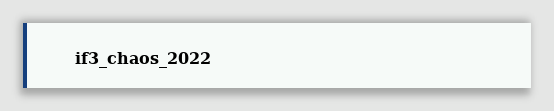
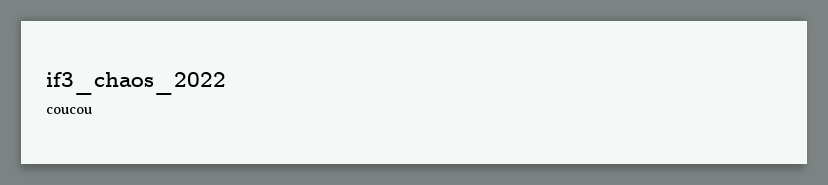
(211, 60) none -> [46,107,92,114] // coucou

